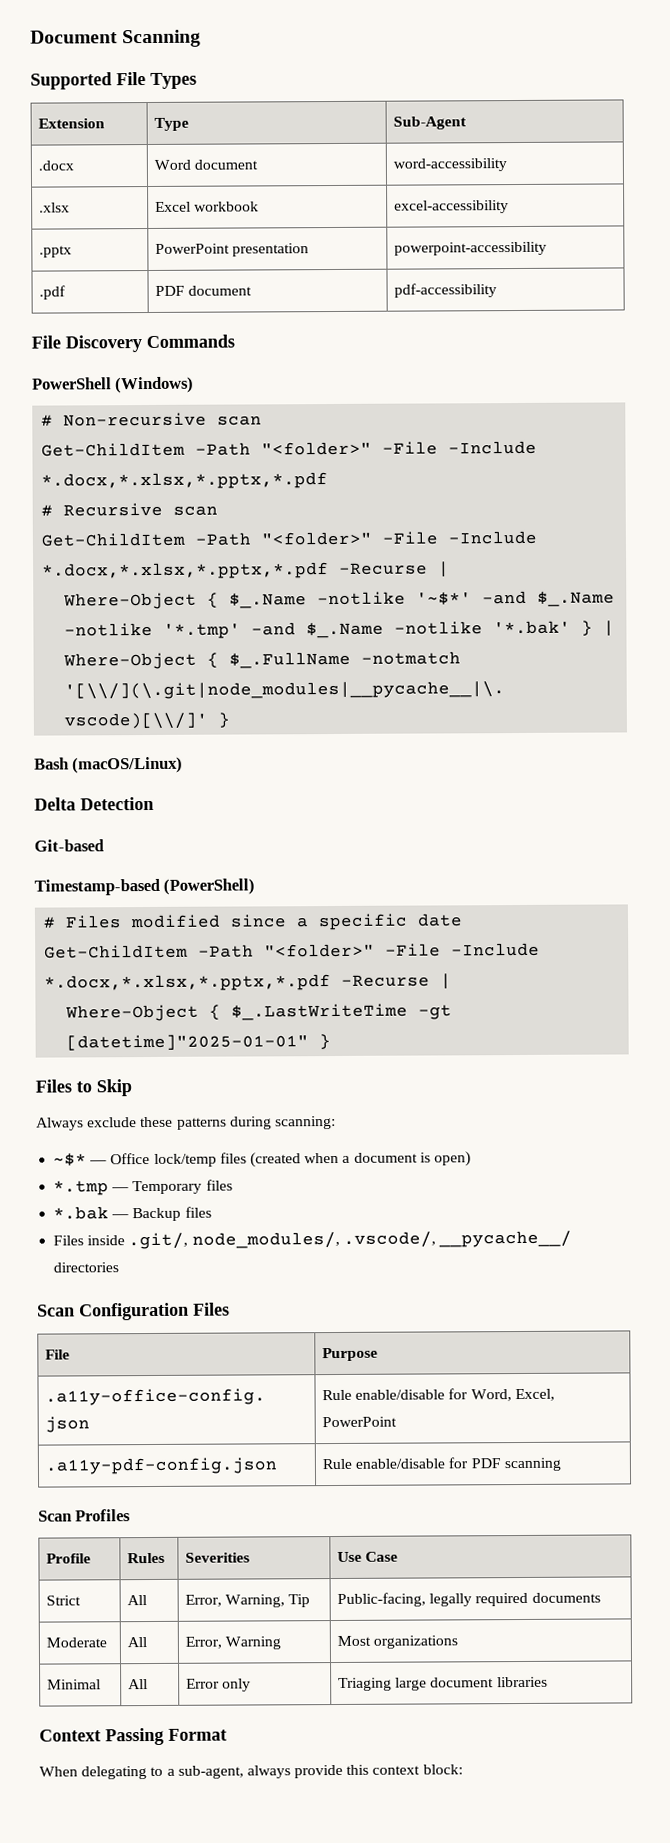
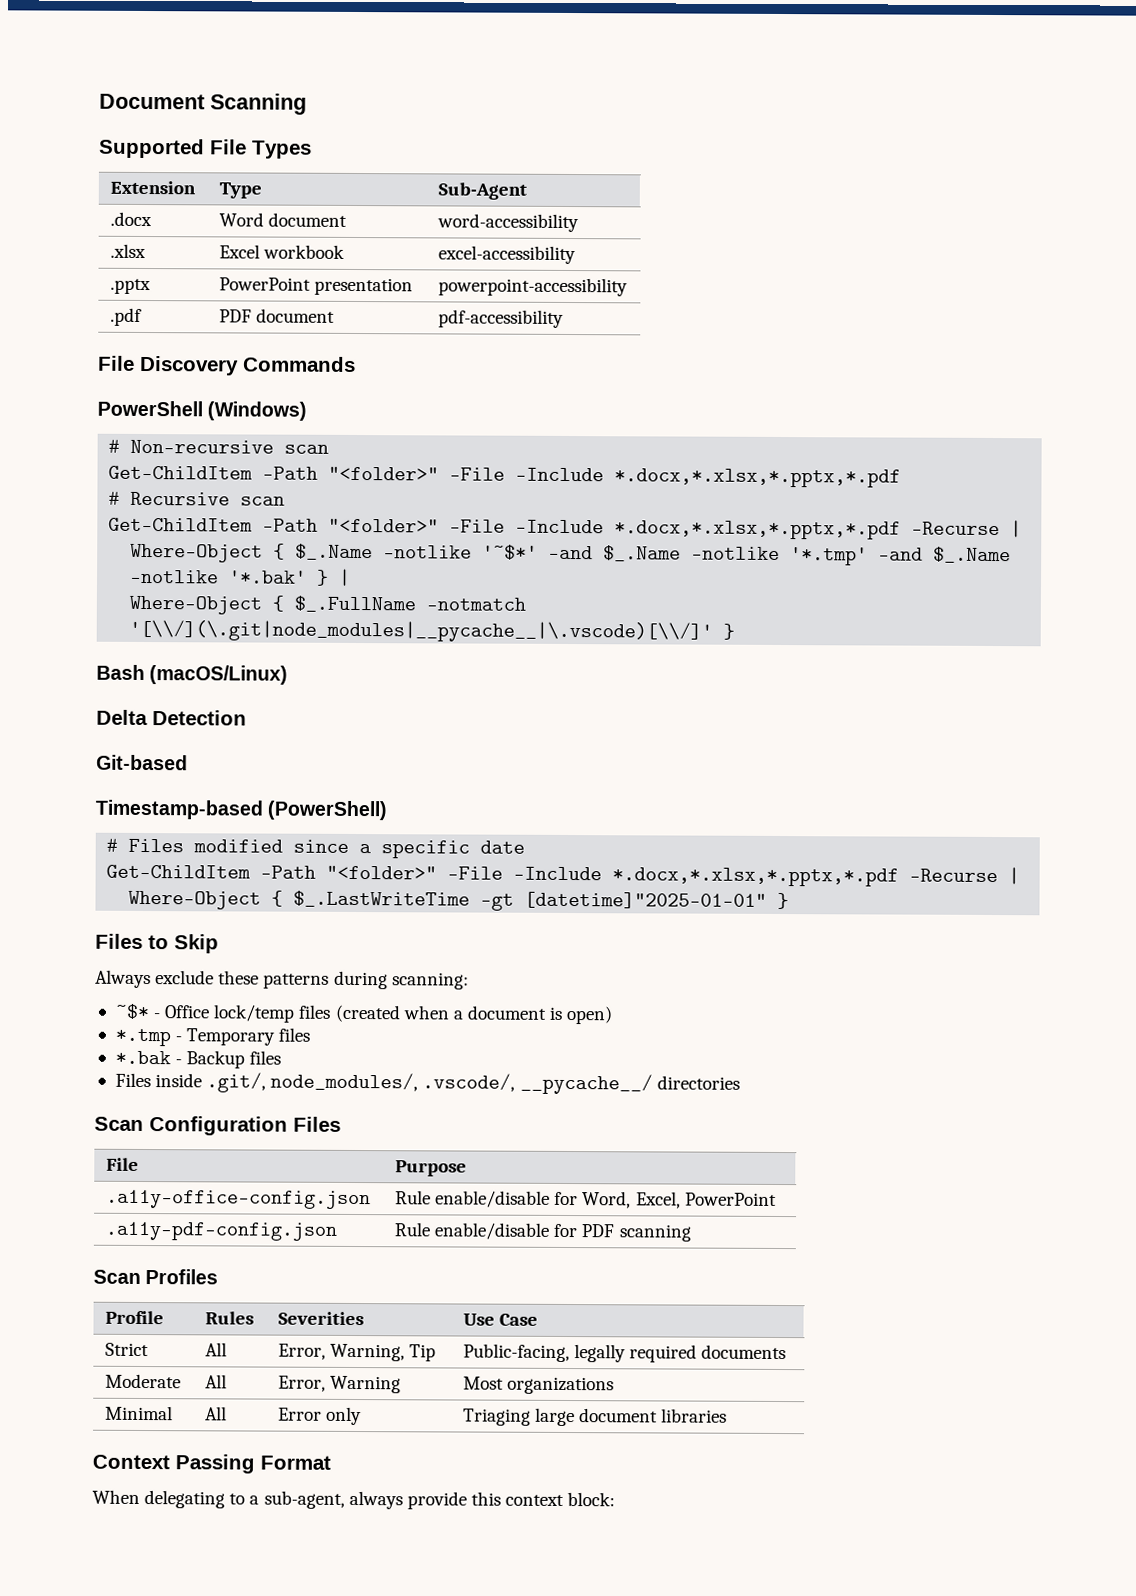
[89,1160,108,1165] — -> [153,1013,161,1019] -
[111,1187,130,1192] — -> [175,1036,183,1042] -
[111,1214,130,1219] — -> [175,1059,183,1065] -

